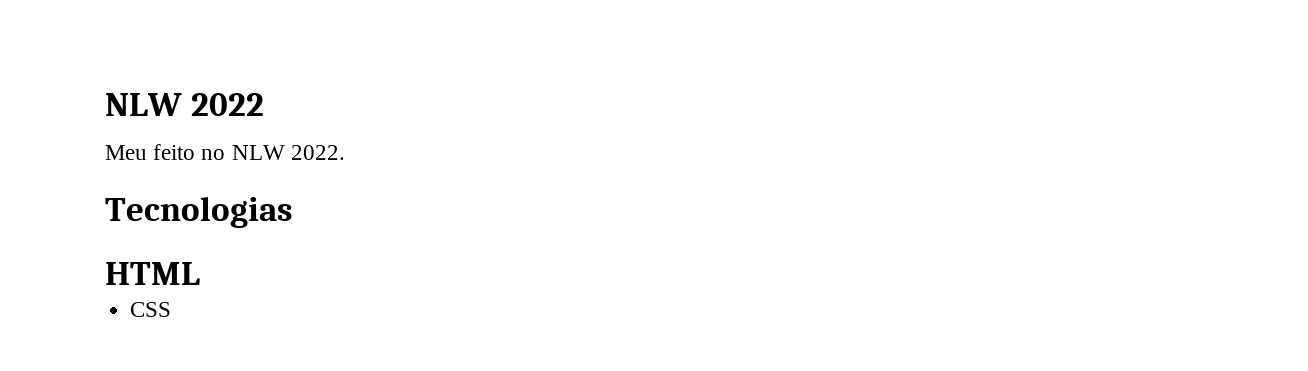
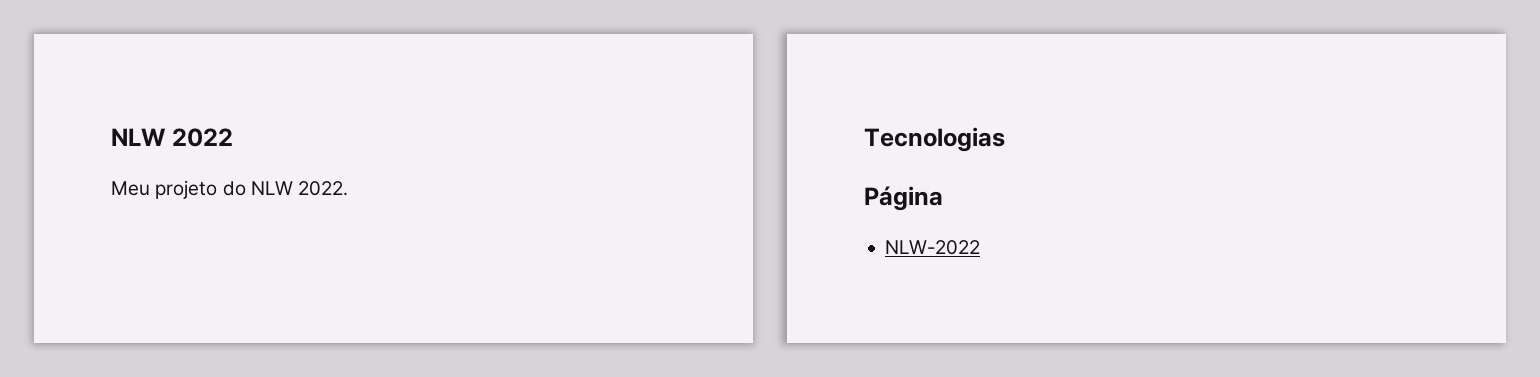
[153,144,226,160] feito no -> [155,180,246,199] projeto do
[105,262,200,285] [130,302,172,317] HTML // CSS -> [864,186,943,211] [885,240,981,255] Página // NLW-2022

